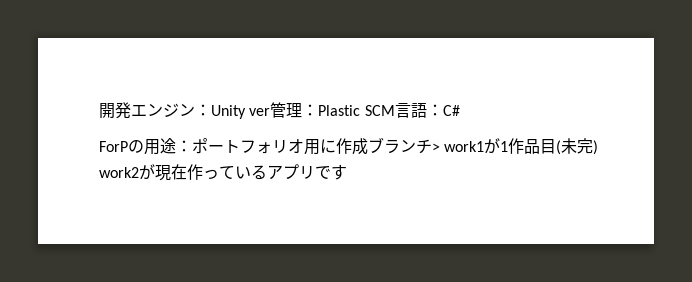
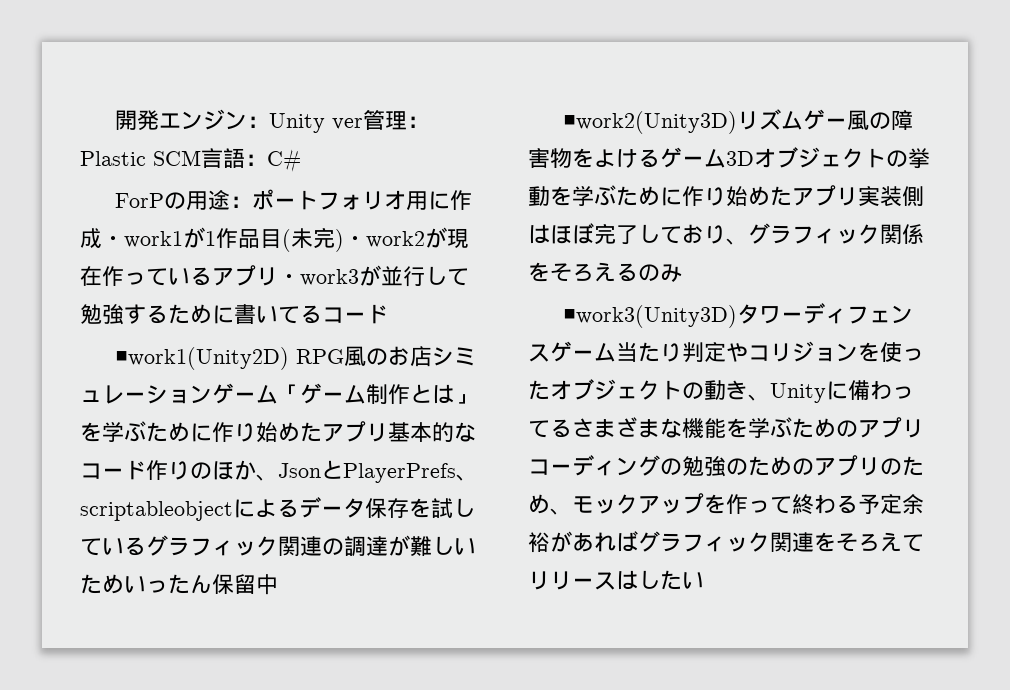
[368,137,440,154] ブランチ> -> [102,236,124,246] ・
(599, 147) none -> [344,236,366,246] ・
[315,164,347,180] です -> [278,265,469,287] [80,304,388,325] [114,346,476,370] [80,383,476,404] [80,421,476,443] [80,460,478,483] [80,497,475,521] [80,535,476,557] [80,574,278,595] [562,109,913,134] [528,147,930,169] [528,185,924,207] [528,223,924,245] [528,262,682,282] [562,303,913,328] [528,341,924,363] [528,379,914,403] [528,417,924,438] [528,455,924,477] [528,493,924,515] [528,531,924,553] [528,570,704,590] ・work3が並行して勉強するために書いてるコード // ■work1(Unity2D) RPG風のお店シミュレーションゲーム「ゲーム制作とは」を学ぶために作り始めたアプリ基本的なコード作りのほか、JsonとPlayerPrefs、scriptableobjectによるデータ保存を試しているグラフィック関連の調達が難しいためいったん保留中 // ■work2(Unity3D)リズムゲー風の障害物をよけるゲーム3Dオブジェクトの挙動を学ぶために作り始めたアプリ実装側はほぼ完了しており、グラフィック関係をそろえるのみ // ■work3(Unity3D)タワーディフェンスゲーム当たり判定やコリジョンを使ったオブジェクトの動き、Unityに備わってるさまざまな機能を学ぶためのアプリコーディングの勉強のためのアプリのため、モックアップを作って終わる予定余裕があればグラフィック関連をそろえてリリースはしたい

